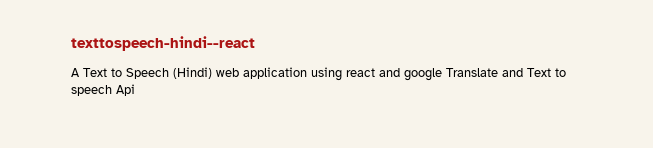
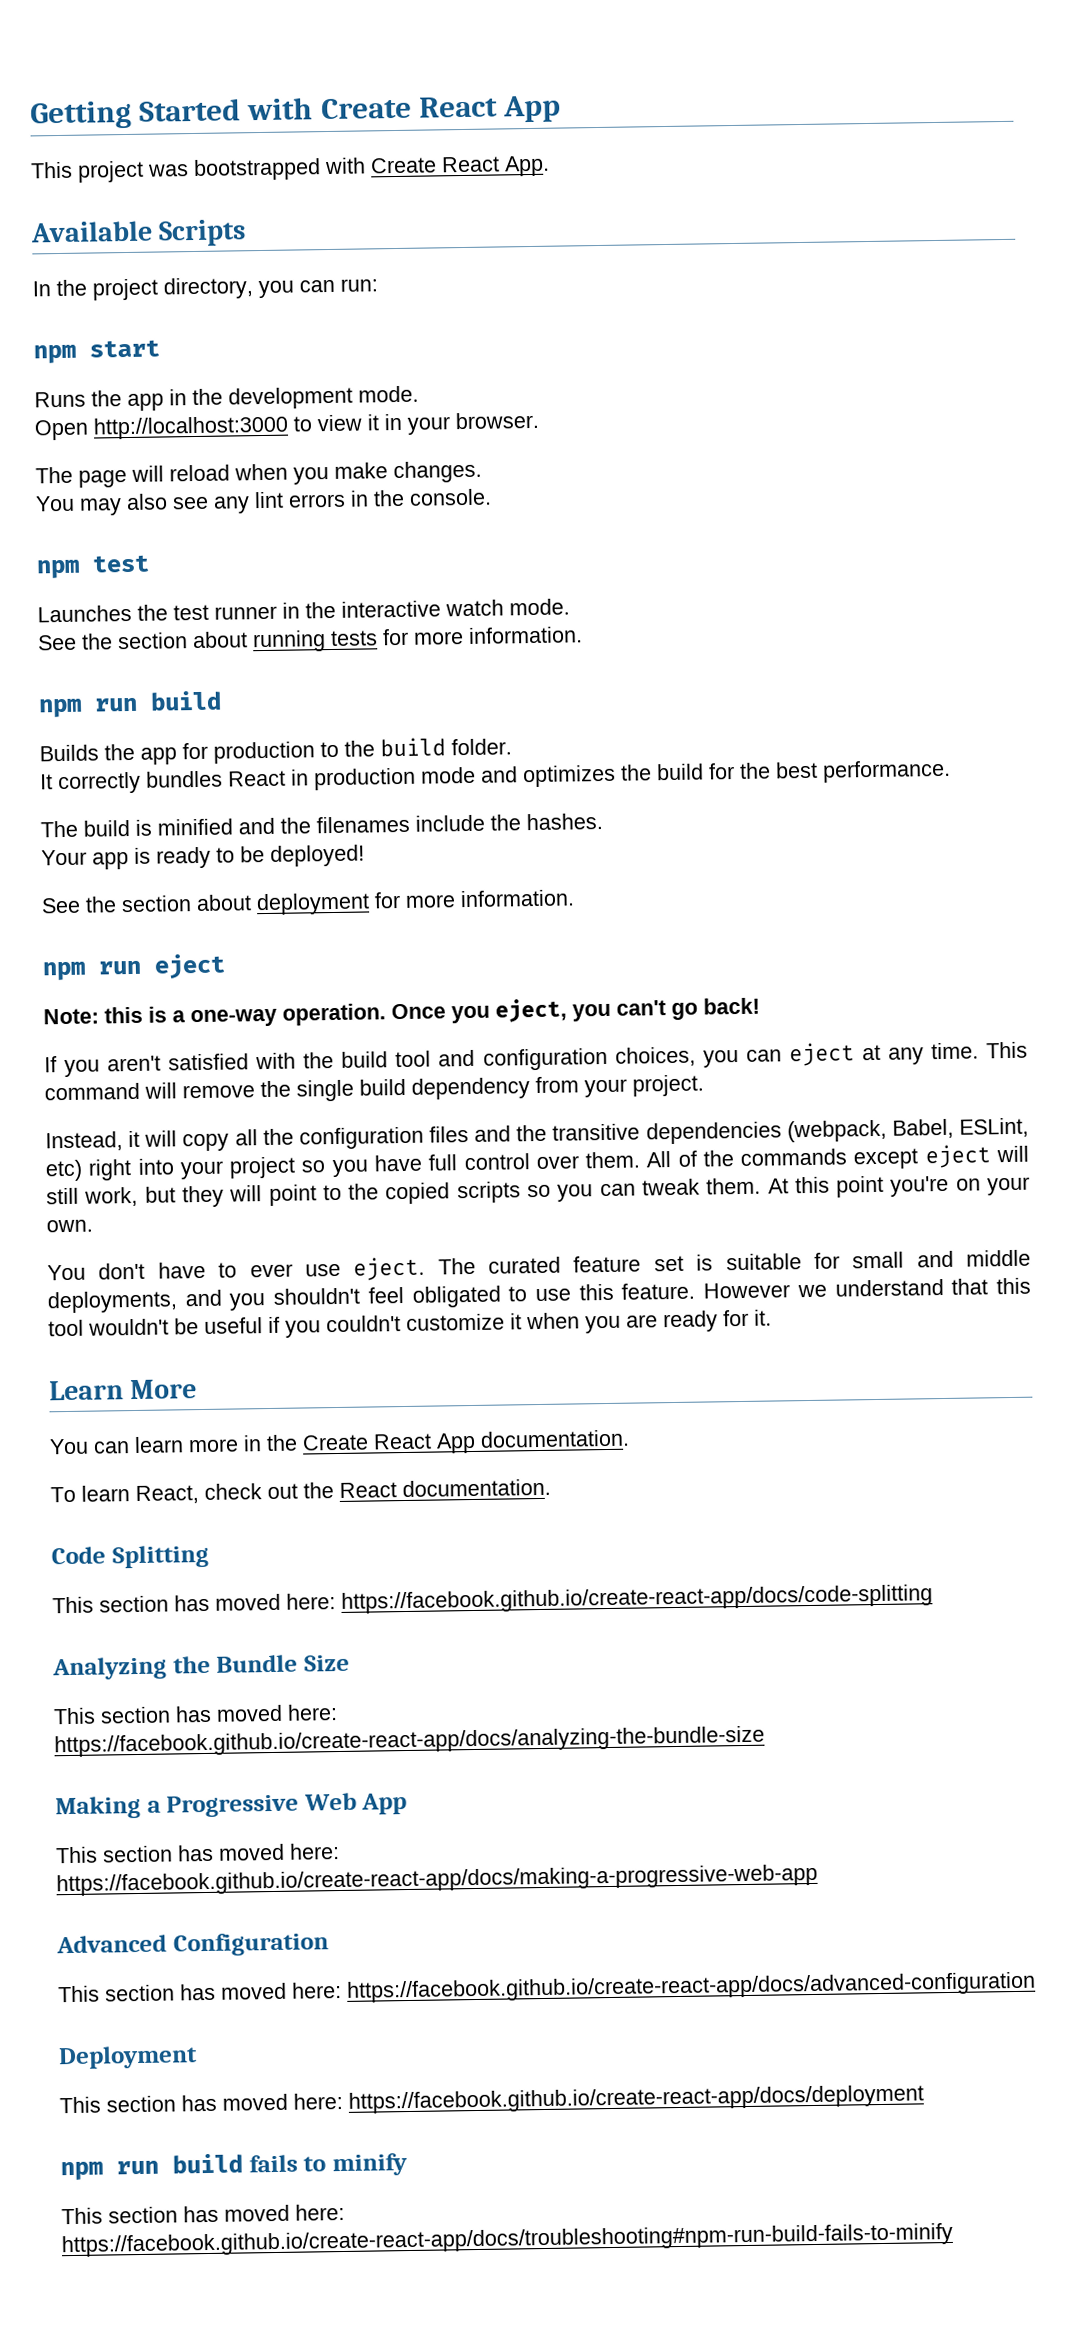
[71,36,255,51] [71,67,566,81] [71,84,135,96] texttospeech-hindi--react // A Text to Speech (Hindi) web application using react and google Translate and Text to speech Api -> [30,95,562,130] [30,155,550,183] [30,219,247,247] [32,277,378,301] [33,339,160,364] [34,385,419,411] [34,411,539,441] [35,460,482,488] [35,488,492,516] [36,554,150,579] [37,598,570,623] [37,626,583,653] [38,690,222,718] [39,737,512,765] [40,759,951,795] [40,812,603,838] [41,844,365,870] [41,889,575,916] [42,953,226,981] [43,997,760,1028] [44,1041,1028,1078] [44,1074,704,1102] [45,1117,1029,1152] [45,1144,1030,1182] [46,1175,1030,1208] [46,1219,93,1233] [47,1249,1031,1281] [47,1277,1031,1314] [48,1309,772,1338] [49,1379,198,1401] [49,1429,630,1455] [50,1478,551,1504] [51,1544,209,1569] [52,1584,933,1614] [52,1654,350,1681] [53,1704,338,1725] [54,1725,765,1758] [55,1792,408,1820] [55,1843,340,1864] [56,1863,818,1897] [56,1932,329,1957] [58,1971,1036,2003] [58,2045,198,2070] [59,2084,924,2114] [60,2153,408,2181] [61,2203,345,2225] [61,2222,953,2258] Getting Started with Create React App // This project was bootstrapped with Create React App. // Available Scripts // In the project directory, you can run: // npm start // Runs the app in the development mode. // Open http://localhost:3000 to view it in your browser. // The page will reload when you make changes. // You may also see any lint errors in the console. // npm test // Launches the test runner in the interactive watch mode. // See the section about running tests for more information. // npm run build // Builds the app for production to the build folder. // It correctly bundles React in production mode and optimizes the build for the best performance. // The build is minified and the filenames include the hashes. // Your app is ready to be deployed! // See the section about deployment for more information. // npm run eject // Note: this is a one-way operation. Once you eject, you can't go back! // If you aren't satisfied with the build tool and configuration choices, you can eject at any time. This command will remove the single build dependency from your project. // Instead, it will copy all the configuration files and the transitive dependencies (webpack, Babel, ESLint, etc) right into your project so you have full control over them. All of the commands except eject will still work, but they will point to the copied scripts so you can tweak them. At this point you're on your own. // You don't have to ever use eject. The curated feature set is suitable for small and middle deployments, and you shouldn't feel obligated to use this feature. However we understand that this tool wouldn't be useful if you couldn't customize it when you are ready for it. // Learn More // You can learn more in the Create React App documentation. // To learn React, check out the React documentation. // Code Splitting // This section has moved here: https://facebook.github.io/create-react-app/docs/code-splitting // Analyzing the Bundle Size // This section has moved here: https://facebook.github.io/create-react-app/docs/analyzing-the-bundle-size // Making a Progressive Web App // This section has moved here: https://facebook.github.io/create-react-app/docs/making-a-progressive-web-app // Advanced Configuration // This section has moved here: https://facebook.github.io/create-react-app/docs/advanced-configuration // Deployment // This section has moved here: https://facebook.github.io/create-react-app/docs/deployment // npm run build fails to minify // This section has moved here: https://facebook.github.io/create-react-app/docs/troubleshooting#npm-run-build-fails-to-minify

